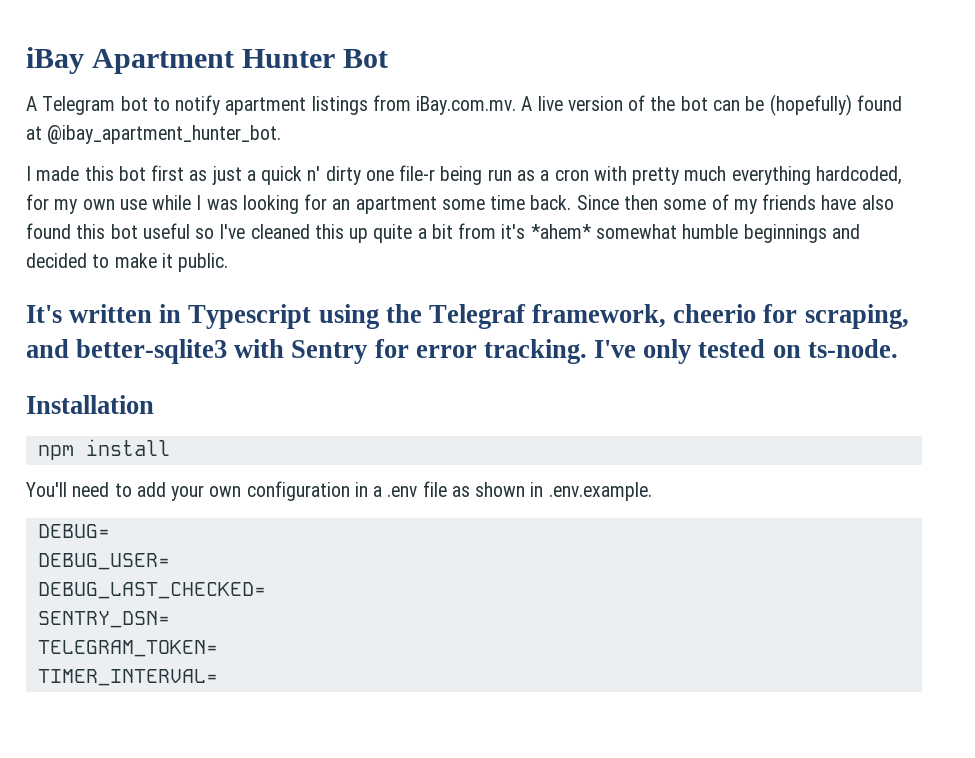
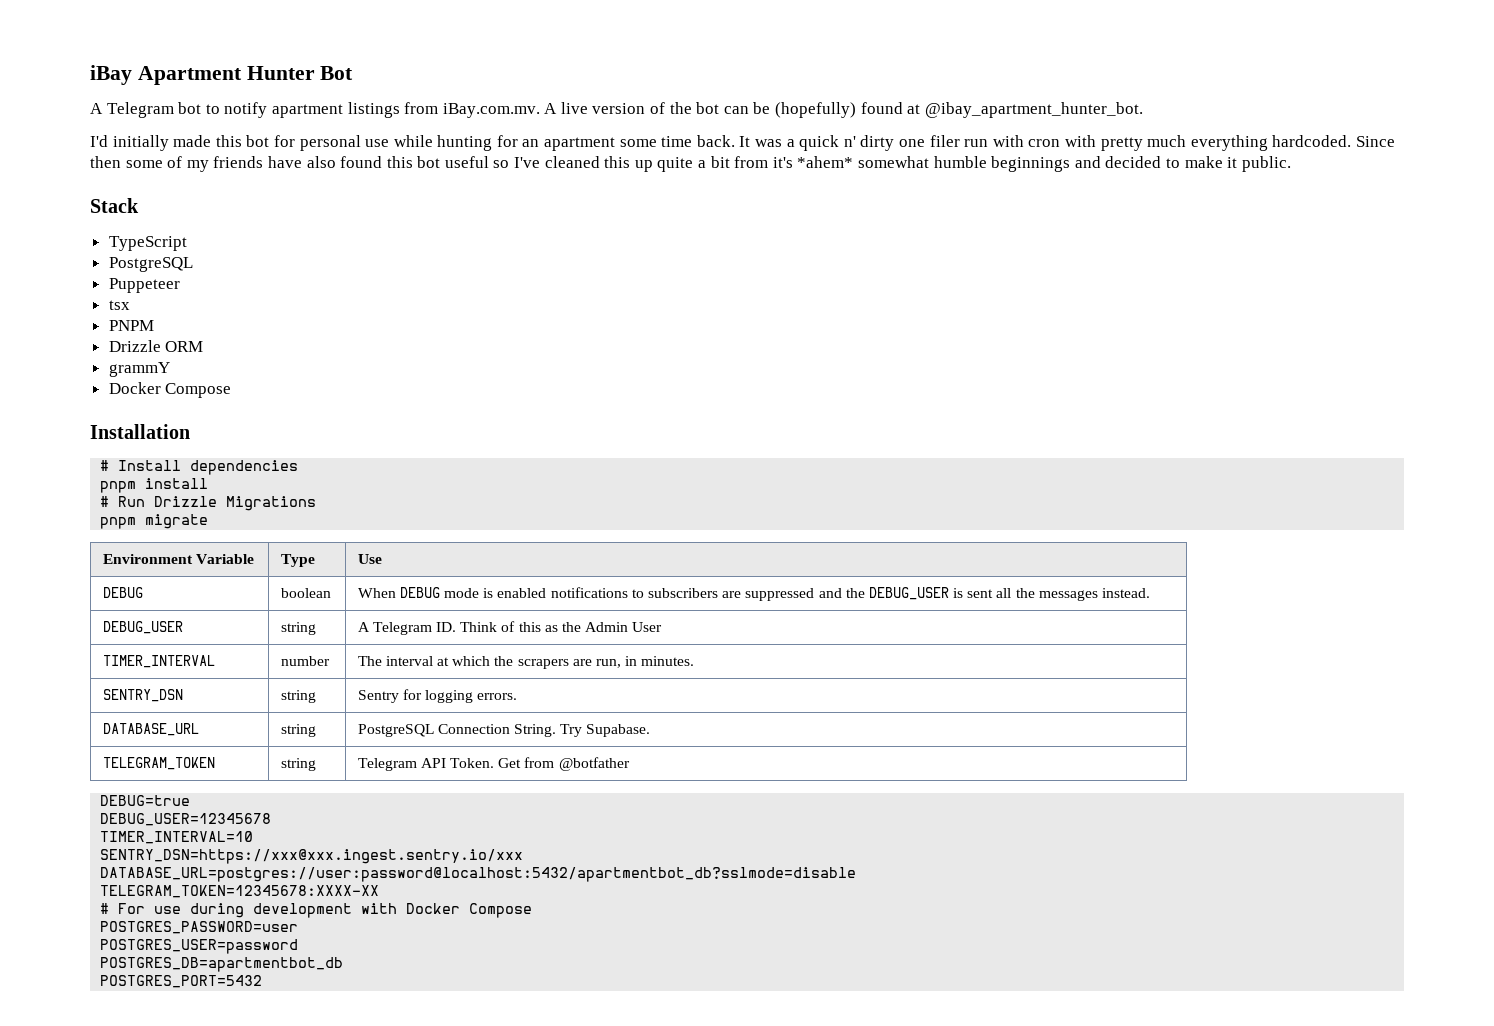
[26,166,31,181] I -> [90,135,169,151] I'd initially
[151,165,902,185] [26,194,299,214] first as just a quick n' dirty one file-r being run as a cron with pretty much everything hardcoded, for my own use while I was looking -> [273,135,493,151] for personal use while hunting
(572, 202) none -> [739,135,1352,151] It was a quick n' dirty one filer run with cron with pretty much everything hardcoded.
[26,304,909,329] [26,339,898,364] [26,395,154,414] [37,439,170,460] [26,481,652,501] [37,524,110,538] [37,553,170,570] [37,582,266,599] [37,611,170,628] [37,640,218,657] [37,669,218,686] It's written in Typescript using the Telegraf framework, cheerio for scraping, and better-sqlite3 with Sentry for error tracking. I've only tested on ts-node. // Installation // npm install // You'll need to add your own configuration in a .env file as shown in .env.example. // DEBUG= // DEBUG_USER= // DEBUG_LAST_CHECKED= // SENTRY_DSN= // TELEGRAM_TOKEN= // TIMER_INTERVAL= -> [90,198,139,213] [108,236,187,251] [108,257,193,272] [108,278,180,293] [108,300,130,310] [108,320,154,331] [108,340,204,352] [108,362,170,377] [108,382,232,398] [90,424,190,439] [100,460,299,475] [100,478,209,493] [100,496,317,511] [100,514,209,529] [102,554,254,564] [280,554,315,567] [357,554,382,564] [102,587,143,598] [280,588,331,598] [357,587,1150,601] [102,621,183,634] [280,622,316,635] [357,621,663,635] [102,655,215,668] [280,656,330,666] [357,656,695,669] [102,689,183,702] [280,690,316,703] [357,689,518,703] [102,723,199,736] [280,724,316,737] [357,724,651,737] [102,757,215,770] [280,758,316,771] [357,757,630,771] [100,795,191,806] [100,813,272,826] [100,831,254,844] [100,849,524,864] [100,867,857,882] [100,885,380,898] [100,903,533,918] [100,921,299,934] [100,939,299,954] [100,957,344,972] [100,975,263,988] Stack // TypeScript // PostgreSQL // Puppeteer // tsx // PNPM // Drizzle ORM // grammY // Docker Compose // Installation // # Install dependencies // pnpm install // # Run Drizzle Migrations // pnpm migrate // Environment Variable | Type | Use // DEBUG | boolean | When DEBUG mode is enabled notifications to subscribers are suppressed and the DEBUG_USER is sent all the messages instead. // DEBUG_USER | string | A Telegram ID. Think of this as the Admin User // TIMER_INTERVAL | number | The interval at which the scrapers are run, in minutes. // SENTRY_DSN | string | Sentry for logging errors. // DATABASE_URL | string | PostgreSQL Connection String. Try Supabase. // TELEGRAM_TOKEN | string | Telegram API Token. Get from @botfather // DEBUG=true // DEBUG_USER=12345678 // TIMER_INTERVAL=10 // SENTRY_DSN=https://xxx@xxx.ingest.sentry.io/xxx // DATABASE_URL=postgres://user:password@localhost:5432/apartmentbot_db?sslmode=disable // TELEGRAM_TOKEN=12345678:XXXX-XX // # For use during development with Docker Compose // POSTGRES_PASSWORD=user // POSTGRES_USER=password // POSTGRES_DB=apartmentbot_db // POSTGRES_PORT=5432

